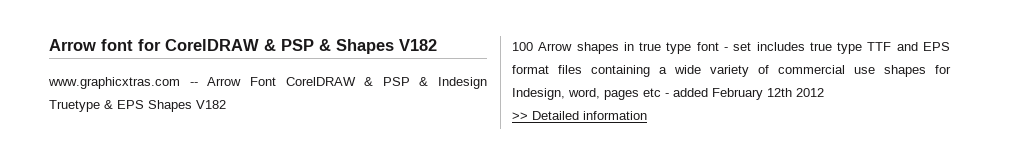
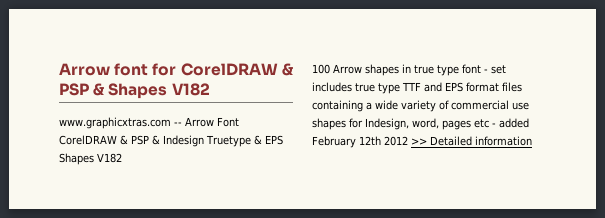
(824, 92) // -> (408, 141) none

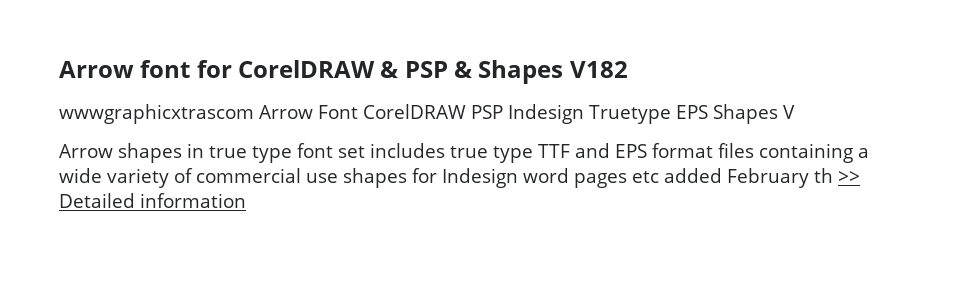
[59,117,182,129] www.graphicxtras.com -- -> [59,104,254,124] wwwgraphicxtrascom
[120,135,160,145] & PSP & -> [470,105,503,119] PSP
[253,135,262,145] & -> (671, 114) none
[97,153,122,163] [312,64,330,74] V182 // 100 -> [782,105,795,119] V //
[484,69,488,73] - -> (333, 150) none
[365,118,439,130] Indesign, word, -> [442,168,569,188] Indesign word
[492,123,496,127] - -> (659, 177) none
[359,136,408,146] 12th 2012 -> [814,168,833,183] th

